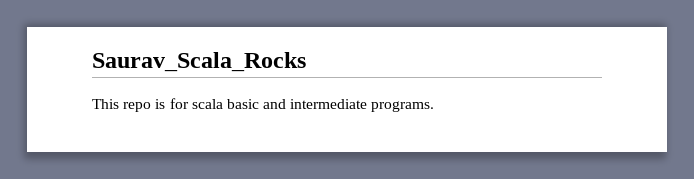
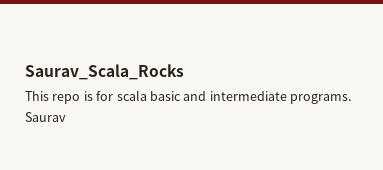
(435, 106) none -> [25,112,66,122] Saurav

